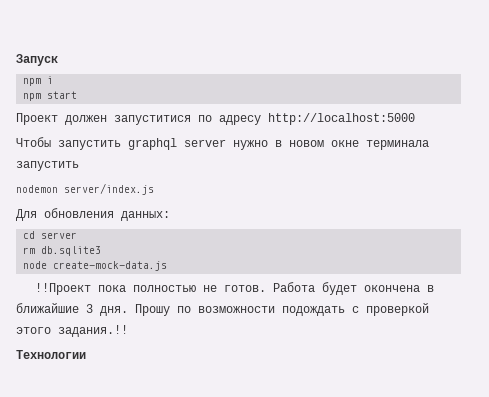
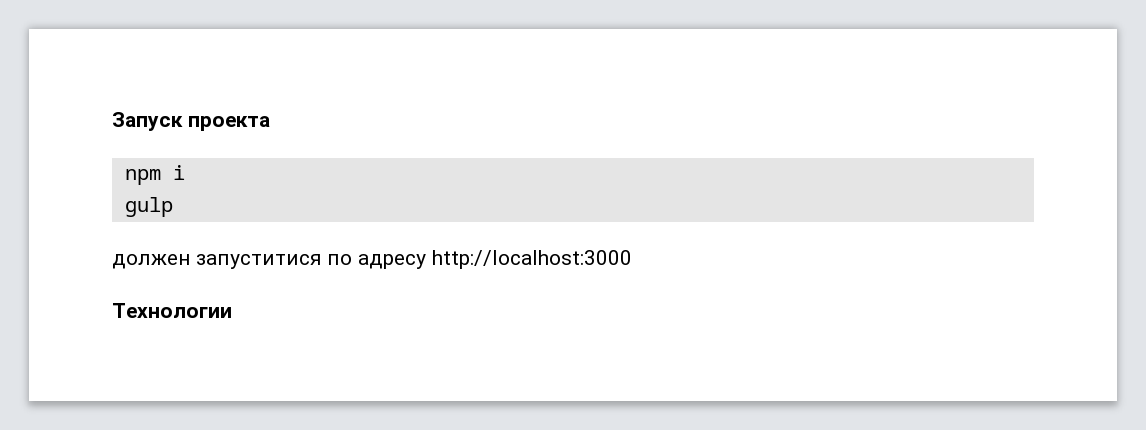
(58, 60) none -> [187,116,270,131] проекта
[23,91,78,101] [16,113,58,125] npm start // Проект -> [124,197,173,217] gulp //
[268,113,415,125] [16,137,429,150] [16,161,79,171] [16,183,154,195] [16,208,170,221] [23,231,78,239] [23,246,102,256] [23,261,168,271] [35,282,435,295] [16,303,429,316] [16,325,128,337] http://localhost:5000 // Чтобы запустить graphql server нужно в новом окне терминала запустить // nodemon server/index.js // Для обновления данных: // cd server // rm db.sqlite3 // node create-mock-data.js // !!Проект пока полностью не готов. Работа будет окончена в ближайшие 3 дня. Прошу по возможности подождать с проверкой этого задания.!! -> [431,250,632,269] http://localhost:3000

